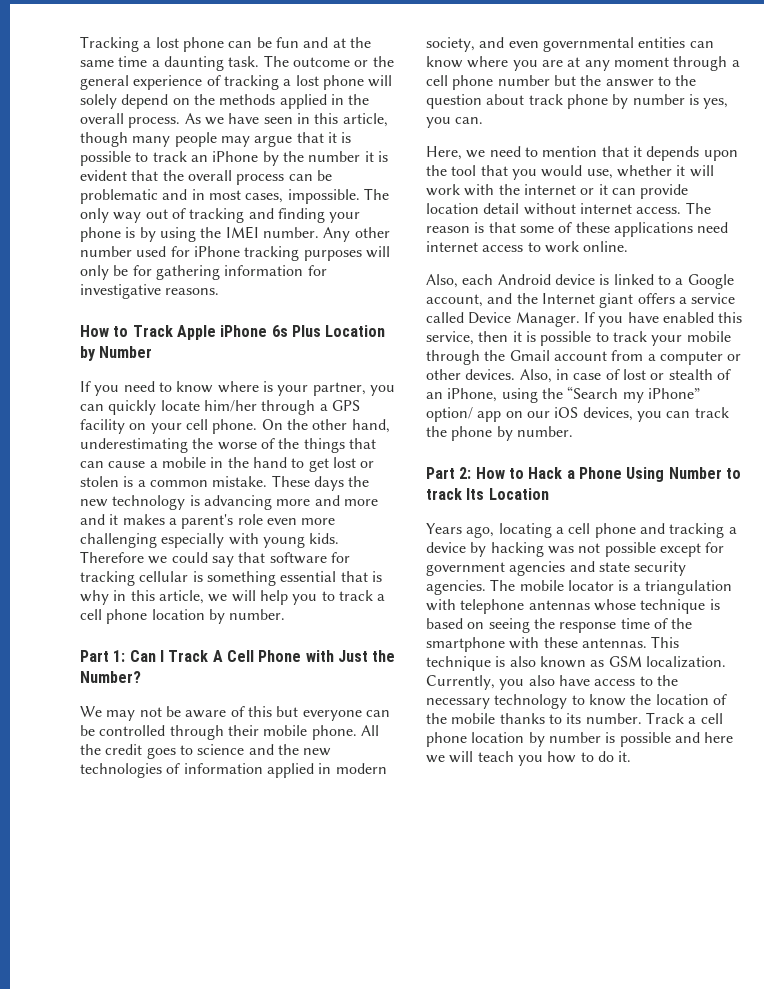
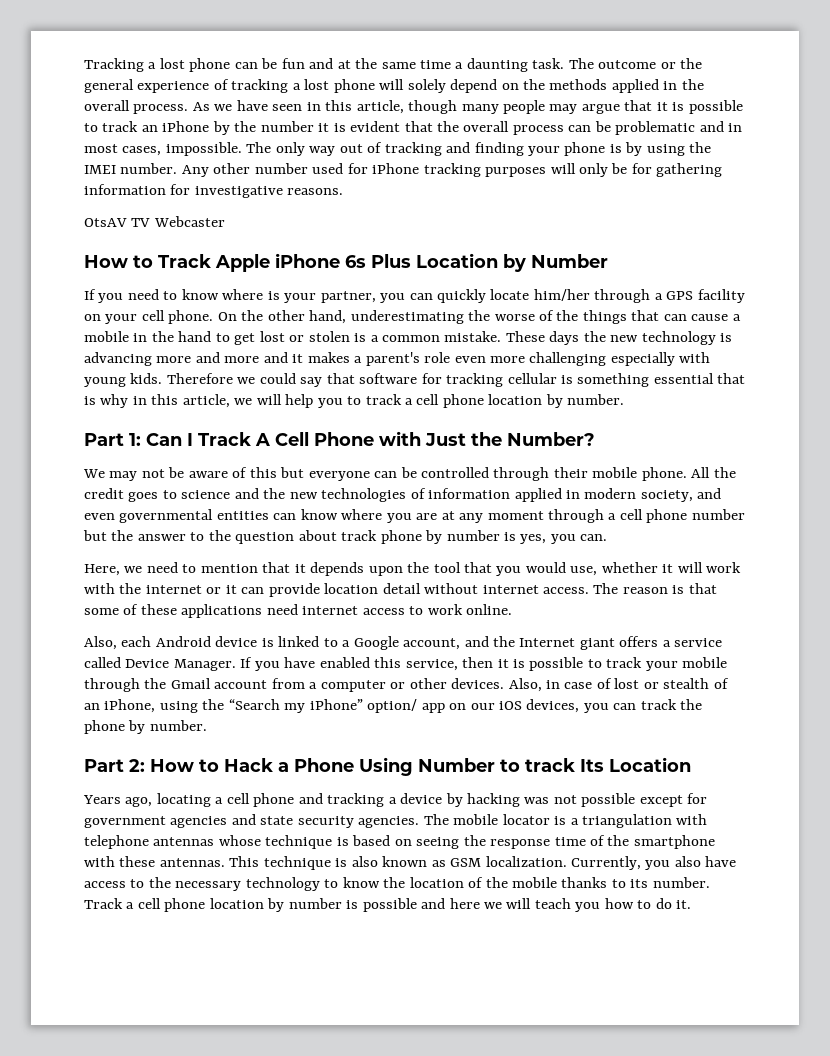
(220, 291) none -> [84,216,225,227] // OtsAV TV Webcaster

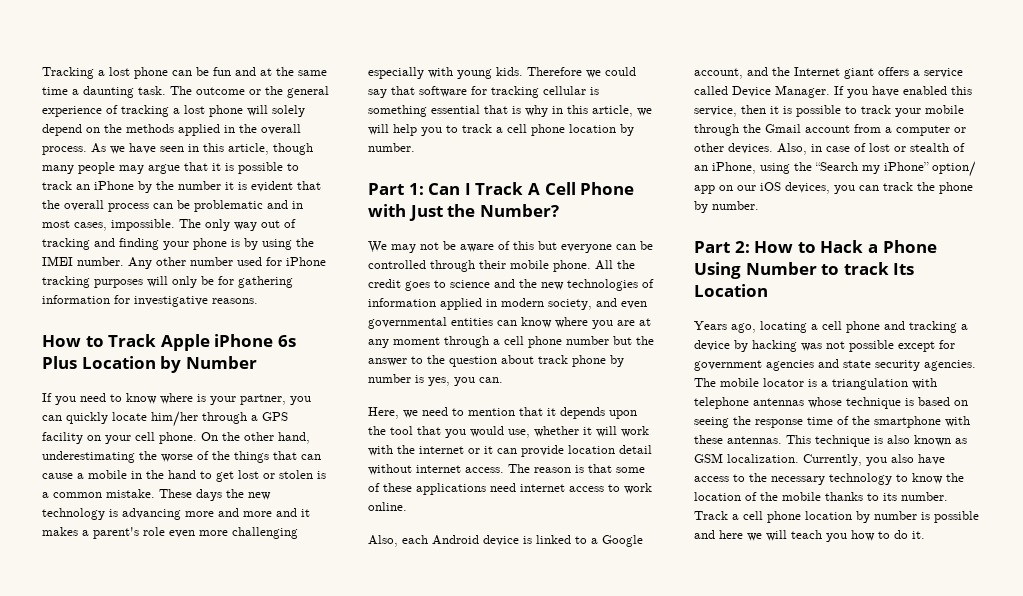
[84,216,225,227] // OtsAV TV Webcaster -> (258, 301) none

